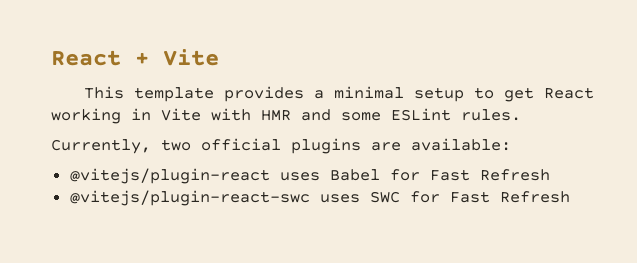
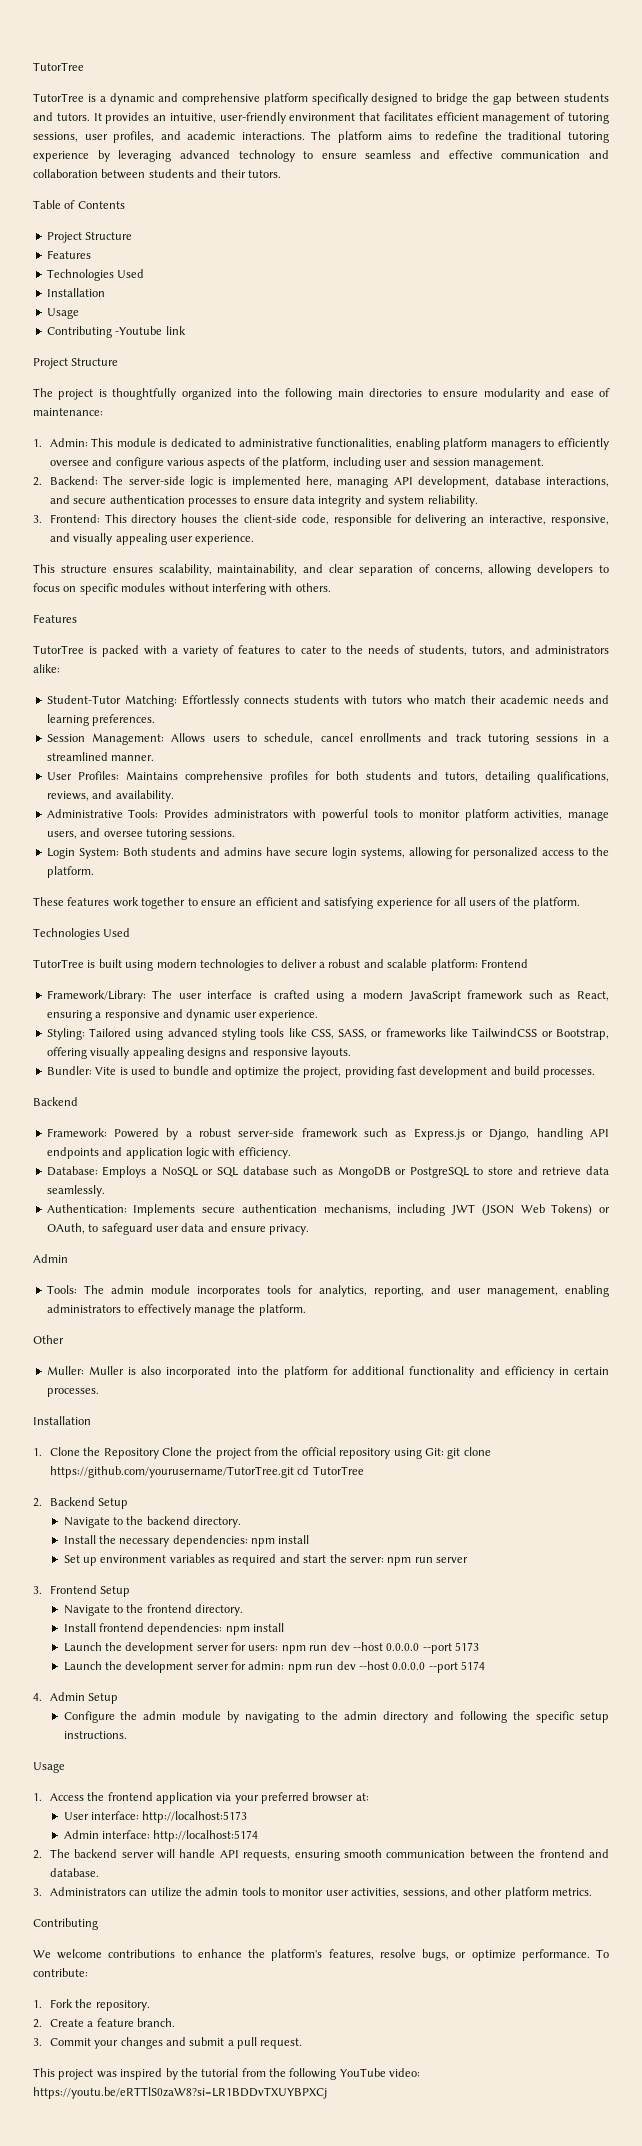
[51,49,219,66] [84,86,595,102] [51,108,521,124] [51,138,511,154] [69,168,550,184] [69,190,570,206] React + Vite // This template provides a minimal setup to get React working in Vite with HMR and some ESLint rules. // Currently, two official plugins are available: // @vitejs/plugin-react uses Babel for Fast Refresh // @vitejs/plugin-react-swc uses SWC for Fast Refresh -> [33,62,84,71] [33,93,610,105] [33,112,609,124] [33,131,610,143] [33,150,609,162] [33,169,281,179] [33,200,125,209] [46,232,133,243] [46,250,91,259] [46,269,145,281] [46,288,105,297] [46,308,79,319] [46,326,186,338] [33,358,119,369] [33,388,610,400] [33,408,103,416] [33,438,609,450] [49,457,545,469] [33,476,609,488] [49,495,478,507] [33,514,609,526] [49,533,255,545] [33,564,609,576] [33,583,331,595] [33,614,77,623] [33,645,609,657] [33,664,60,673] [46,695,609,707] [46,714,156,726] [46,733,610,745] [46,752,155,761] [46,771,609,783] [46,790,174,802] [46,809,610,821] [46,828,236,840] [46,847,609,859] [46,866,94,878] [33,897,580,909] [33,928,131,940] [33,959,528,971] [46,990,609,1002] [46,1009,318,1021] [46,1028,610,1040] [46,1047,351,1059] [46,1066,596,1078] [33,1097,78,1106] [46,1128,610,1140] [46,1147,291,1159] [46,1166,609,1178] [46,1185,105,1197] [46,1204,611,1216] [46,1223,310,1235] [33,1254,68,1263] [46,1285,609,1297] [46,1304,306,1316] [33,1335,64,1344] [46,1366,609,1378] [46,1388,99,1397] [33,1416,91,1425] [33,1447,491,1459] [49,1466,364,1478] [33,1497,129,1509] [63,1516,242,1528] [63,1535,310,1547] [63,1554,469,1566] [33,1585,131,1597] [63,1604,244,1616] [63,1623,285,1635] [63,1642,480,1654] [63,1661,486,1673] [33,1692,119,1704] [63,1711,610,1723] [63,1731,127,1739] [33,1762,65,1773] [33,1792,369,1804] [63,1811,248,1823] [63,1830,259,1842] [33,1849,609,1861] [49,1868,99,1877] [33,1887,593,1899] [33,1918,98,1930] [33,1949,609,1961] [33,1968,88,1977] [33,1999,150,2011] [33,2018,175,2028] [33,2037,303,2049] [33,2068,421,2080] [33,2087,327,2099] TutorTree // TutorTree is a dynamic and comprehensive platform specifically designed to bridge the gap between students and tutors. It provides an intuitive, user-friendly environment that facilitates efficient management of tutoring sessions, user profiles, and academic interactions. The platform aims to redefine the traditional tutoring experience by leveraging advanced technology to ensure seamless and effective communication and collaboration between students and their tutors. // Table of Contents // Project Structure // Features // Technologies Used // Installation // Usage // Contributing -Youtube link // Project Structure // The project is thoughtfully organized into the following main directories to ensure modularity and ease of maintenance: // 1. Admin: This module is dedicated to administrative functionalities, enabling platform managers to efficiently oversee and configure various aspects of the platform, including user and session management. // 2. Backend: The server-side logic is implemented here, managing API development, database interactions, and secure authentication processes to ensure data integrity and system reliability. // 3. Frontend: This directory houses the client-side code, responsible for delivering an interactive, responsive, and visually appealing user experience. // This structure ensures scalability, maintainability, and clear separation of concerns, allowing developers to focus on specific modules without interfering with others. // Features // TutorTree is packed with a variety of features to cater to the needs of students, tutors, and administrators alike: // Student-Tutor Matching: Effortlessly connects students with tutors who match their academic needs and learning preferences. // Session Management: Allows users to schedule, cancel enrollments and track tutoring sessions in a streamlined manner. // User Profiles: Maintains comprehensive profiles for both students and tutors, detailing qualifications, reviews, and availability. // Administrative Tools: Provides administrators with powerful tools to monitor platform activities, manage users, and oversee tutoring sessions. // Login System: Both students and admins have secure login systems, allowing for personalized access to the platform. // These features work together to ensure an efficient and satisfying experience for all users of the platform. // Technologies Used // TutorTree is built using modern technologies to deliver a robust and scalable platform: Frontend // Framework/Library: The user interface is crafted using a modern JavaScript framework such as React, ensuring a responsive and dynamic user experience. // Styling: Tailored using advanced styling tools like CSS, SASS, or frameworks like TailwindCSS or Bootstrap, offering visually appealing designs and responsive layouts. // Bundler: Vite is used to bundle and optimize the project, providing fast development and build processes. // Backend // Framework: Powered by a robust server-side framework such as Express.js or Django, handling API endpoints and application logic with efficiency. // Database: Employs a NoSQL or SQL database such as MongoDB or PostgreSQL to store and retrieve data seamlessly. // Authentication: Implements secure authentication mechanisms, including JWT (JSON Web Tokens) or OAuth, to safeguard user data and ensure privacy. // Admin // Tools: The admin module incorporates tools for analytics, reporting, and user management, enabling administrators to effectively manage the platform. // Other // Muller: Muller is also incorporated into the platform for additional functionality and efficiency in certain processes. // Installation // 1. Clone the Repository Clone the project from the official repository using Git: git clone https://github.com/yourusername/TutorTree.git cd TutorTree // 2. Backend Setup // Navigate to the backend directory. // Install the necessary dependencies: npm install // Set up environment variables as required and start the server: npm run server // 3. Frontend Setup // Navigate to the frontend directory. // Install frontend dependencies: npm install // Launch the development server for users: npm run dev --host 0.0.0.0 --port 5173 // Launch the development server for admin: npm run dev --host 0.0.0.0 --port 5174 // 4. Admin Setup // Configure the admin module by navigating to the admin directory and following the specific setup instructions. // Usage // 1. Access the frontend application via your preferred browser at: // User interface: http://localhost:5173 // Admin interface: http://localhost:5174 // 2. The backend server will handle API requests, ensuring smooth communication between the frontend and database. // 3. Administrators can utilize the admin tools to monitor user activities, sessions, and other platform metrics. // Contributing // We welcome contributions to enhance the platform's features, resolve bugs, or optimize performance. To contribute: // 1. Fork the repository. // 2. Create a feature branch. // 3. Commit your changes and submit a pull request. // This project was inspired by the tutorial from the following YouTube video: https://youtu.be/eRTTlS0zaW8?si=LR1BDDvTXUYBPXCj

